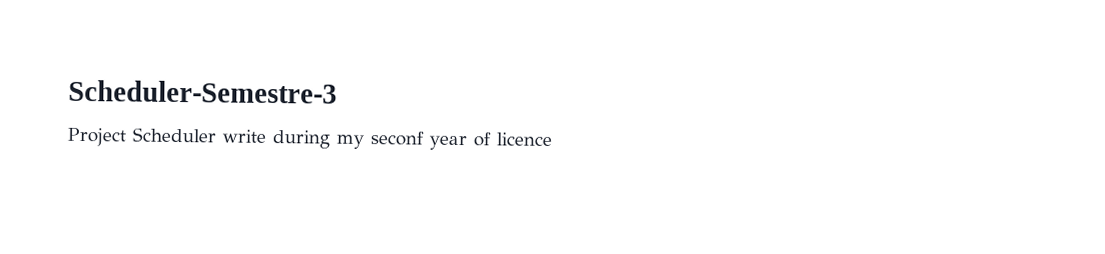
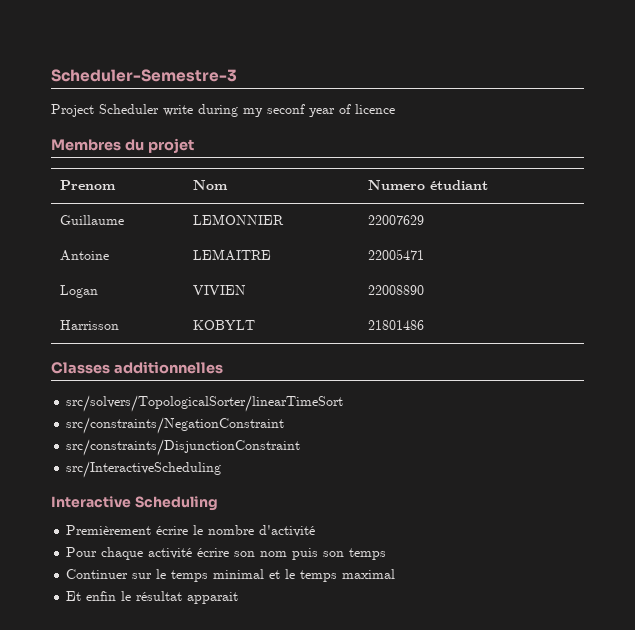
(552, 139) none -> [51,138,194,153] [59,180,116,190] [192,180,228,190] [367,180,488,190] [59,215,124,225] [192,214,284,225] [367,215,424,225] [59,250,109,261] [192,249,271,261] [367,249,424,260] [59,285,98,298] [192,285,246,295] [367,285,424,295] [59,320,119,330] [192,320,255,330] [367,320,424,330] [51,361,223,374] [66,395,344,412] [66,417,285,434] [66,439,301,456] [66,461,222,478] [51,496,218,511] [66,525,316,537] [66,547,387,560] [66,569,396,582] [66,591,239,604] // Membres du projet // Prenom | Nom | Numero étudiant // Guillaume | LEMONNIER | 22007629 // Antoine | LEMAITRE | 22005471 // Logan | VIVIEN | 22008890 // Harrisson | KOBYLT | 21801486 // Classes additionnelles // src/solvers/TopologicalSorter/linearTimeSort // src/constraints/NegationConstraint // src/constraints/DisjunctionConstraint // src/InteractiveScheduling // Interactive Scheduling // Premièrement écrire le nombre d'activité // Pour chaque activité écrire son nom puis son temps // Continuer sur le temps minimal et le temps maximal // Et enfin le résultat apparait

